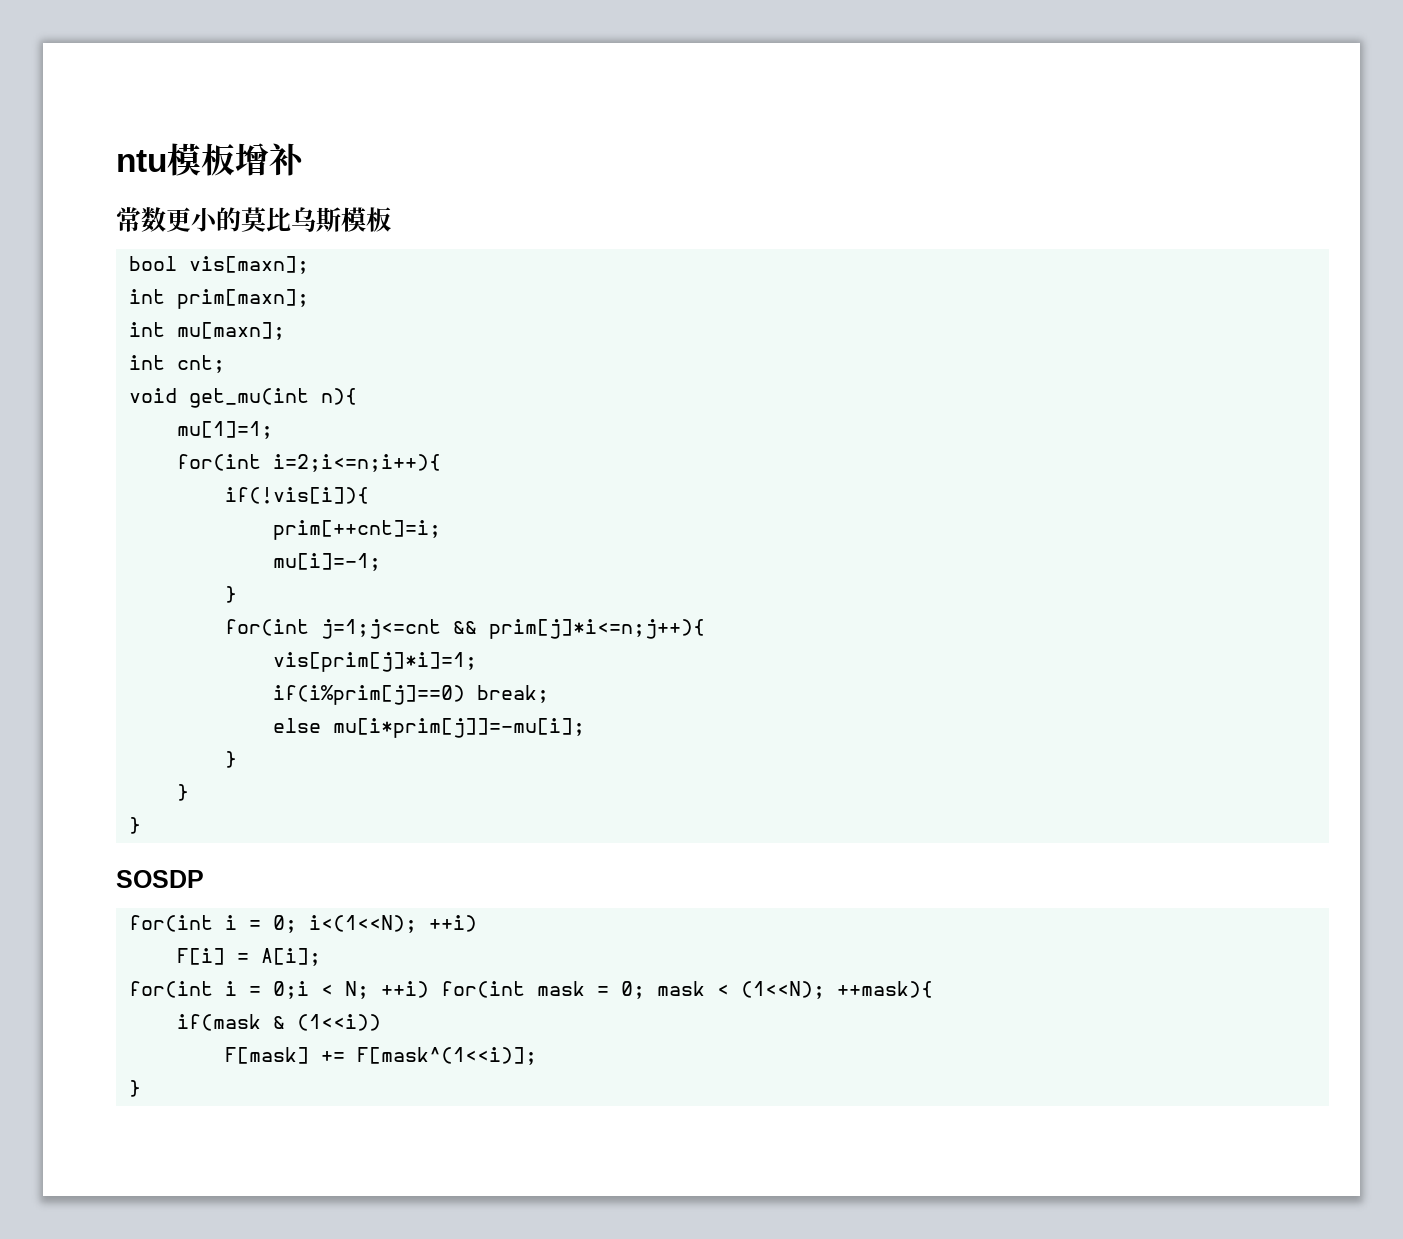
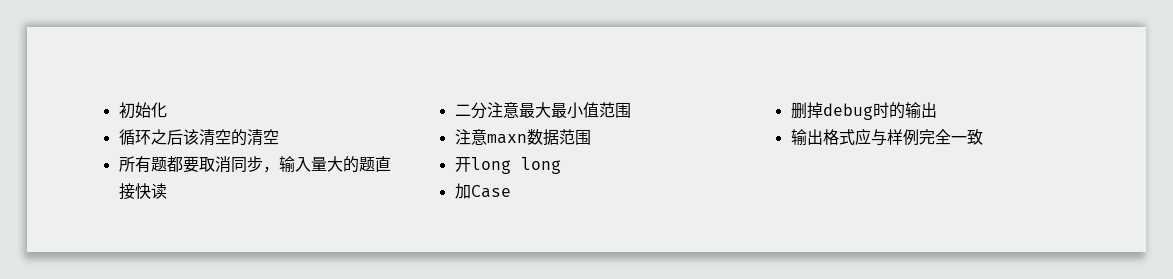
[116,143,305,176] [116,207,391,232] [128,256,309,274] [128,289,309,309] [128,322,285,340] [128,355,225,373] [128,388,357,408] [176,421,273,439] [176,454,441,472] [224,487,369,504] [272,520,441,540] [272,553,381,571] [224,586,237,603] [224,619,705,639] [272,652,477,672] [272,685,549,705] [272,718,585,738] [224,751,237,768] [176,784,189,801] [128,817,141,834] [116,870,204,888] [128,915,477,933] [176,948,321,966] [128,981,933,999] [176,1014,381,1031] [224,1047,537,1065] [128,1080,141,1097] ntu模板增补 // 常数更小的莫比乌斯模板 // bool vis[maxn]; // int prim[maxn]; // int mu[maxn]; // int cnt; // void get_mu(int n){ // mu[1]=1; // for(int i=2;i<=n;i++){ // if(!vis[i]){ // prim[++cnt]=i; // mu[i]=-1; // } // for(int j=1;j<=cnt && prim[j]*i<=n;j++){ // vis[prim[j]*i]=1; // if(i%prim[j]==0) break; // else mu[i*prim[j]]=-mu[i]; // } // } // } // SOSDP // for(int i = 0; i<(1<<N); ++i) // F[i] = A[i]; // for(int i = 0;i < N; ++i) for(int mask = 0; mask < (1<<N); ++mask){ // if(mask & (1<<i)) // F[mask] += F[mask^(1<<i)]; // } -> [118,102,167,119] [118,129,279,146] [118,156,391,173] [118,183,167,200] [454,102,631,119] [454,129,591,146] [454,157,561,174] [454,183,511,199] [790,102,937,120] [790,128,983,146] 初始化 // 循环之后该清空的清空 // 所有题都要取消同步，输入量大的题直接快读 // 二分注意最大最小值范围 // 注意maxn数据范围 // 开long long // 加Case // 删掉debug时的输出 // 输出格式应与样例完全一致

